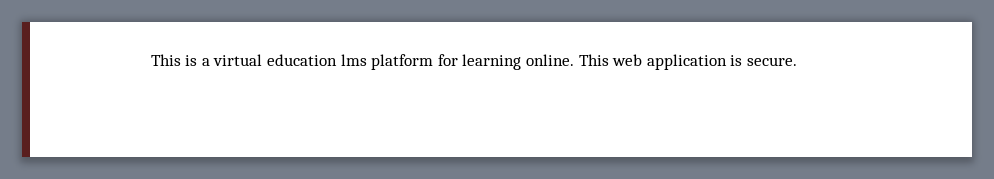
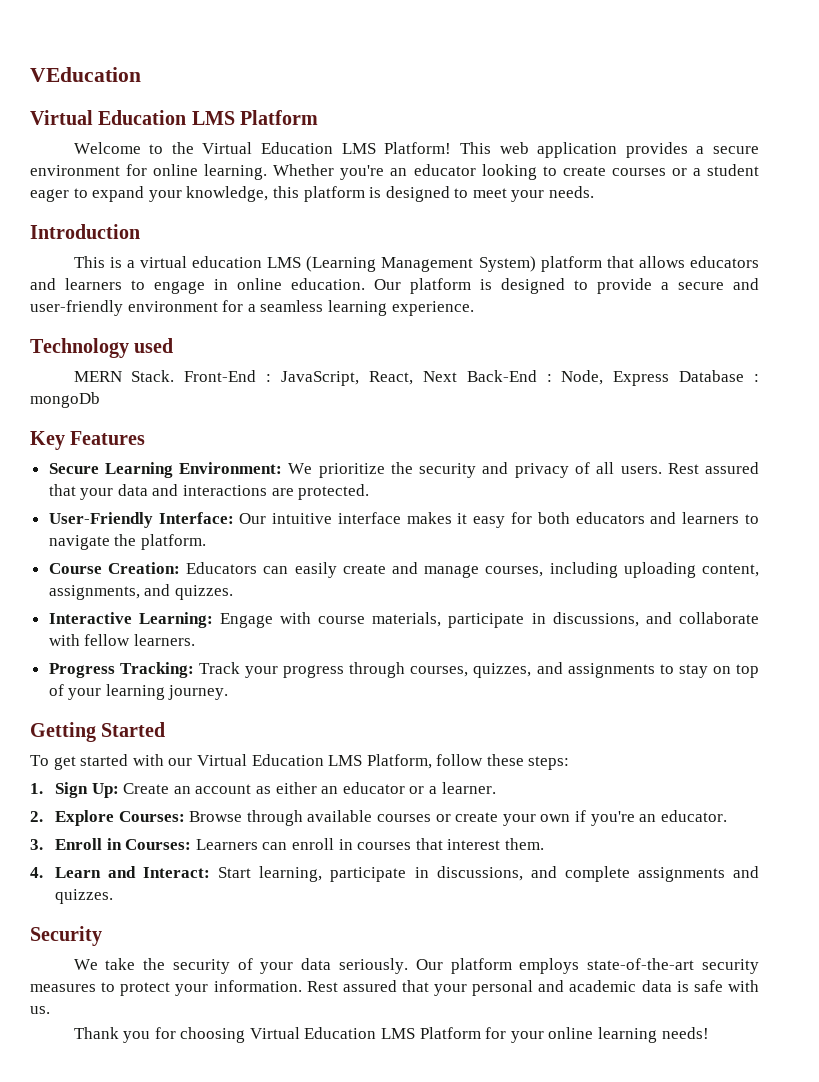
(150, 60) none -> [30,67,141,82] [30,110,319,125] [73,142,759,158] [30,164,759,180] [30,186,595,202] [30,224,140,239] VEducation // Virtual Education LMS Platform // Welcome to the Virtual Education LMS Platform! This web application provides a secure environment for online learning. Whether you're an educator looking to create courses or a student eager to expand your knowledge, this platform is designed to meet your needs. // Introduction //
[340,54,797,70] lms platform for learning online. This web application is secure. -> [267,256,759,272] [30,278,759,294] [30,300,474,316] [30,338,174,358] [73,370,759,386] [30,392,100,408] [30,431,146,450] [48,462,759,478] [48,484,370,500] [48,512,759,528] [48,534,206,550] [48,562,759,578] [48,584,233,600] [48,612,759,628] [48,634,195,646] [48,662,759,678] [48,684,229,700] [30,722,166,742] [30,754,570,770] [30,782,496,798] [30,810,727,826] [30,838,544,850] [30,866,760,882] [55,889,114,904] [30,926,102,946] [73,958,759,974] [30,980,759,996] [30,1006,50,1014] [73,1027,709,1043] LMS (Learning Management System) platform that allows educators and learners to engage in online education. Our platform is designed to provide a secure and user-friendly environment for a seamless learning experience. // Technology used // MERN Stack. Front-End : JavaScript, React, Next Back-End : Node, Express Database : mongoDb // Key Features // Secure Learning Environment: We prioritize the security and privacy of all users. Rest assured that your data and interactions are protected. // User-Friendly Interface: Our intuitive interface makes it easy for both educators and learners to navigate the platform. // Course Creation: Educators can easily create and manage courses, including uploading content, assignments, and quizzes. // Interactive Learning: Engage with course materials, participate in discussions, and collaborate with fellow learners. // Progress Tracking: Track your progress through courses, quizzes, and assignments to stay on top of your learning journey. // Getting Started // To get started with our Virtual Education LMS Platform, follow these steps: // 1. Sign Up: Create an account as either an educator or a learner. // 2. Explore Courses: Browse through available courses or create your own if you're an educator. // 3. Enroll in Courses: Learners can enroll in courses that interest them. // 4. Learn and Interact: Start learning, participate in discussions, and complete assignments and quizzes. // Security // We take the security of your data seriously. Our platform employs state-of-the-art security measures to protect your information. Rest assured that your personal and academic data is safe with us. // Thank you for choosing Virtual Education LMS Platform for your online learning needs!

